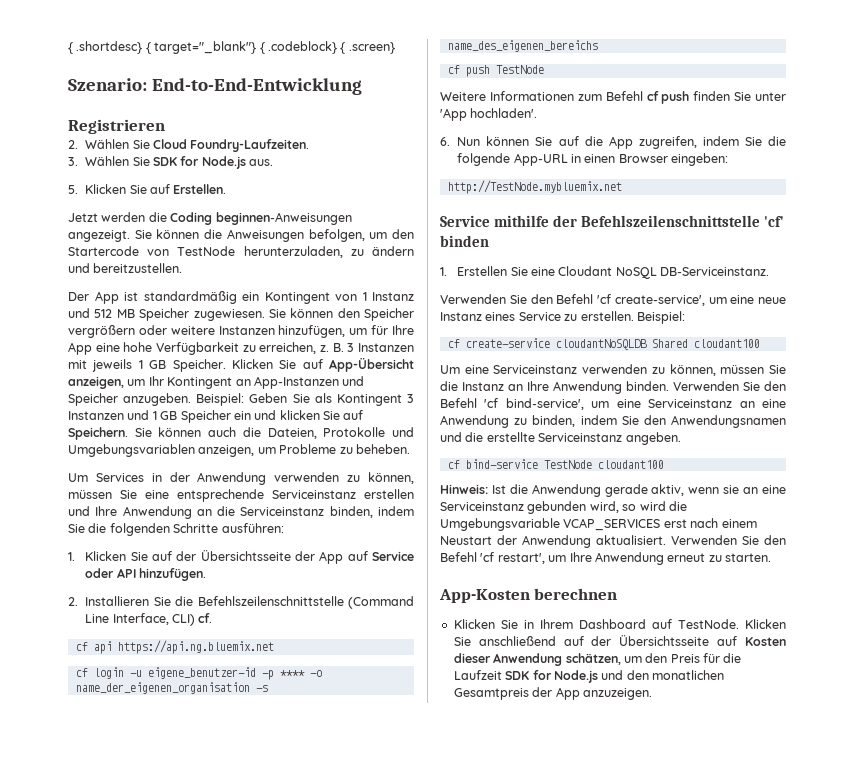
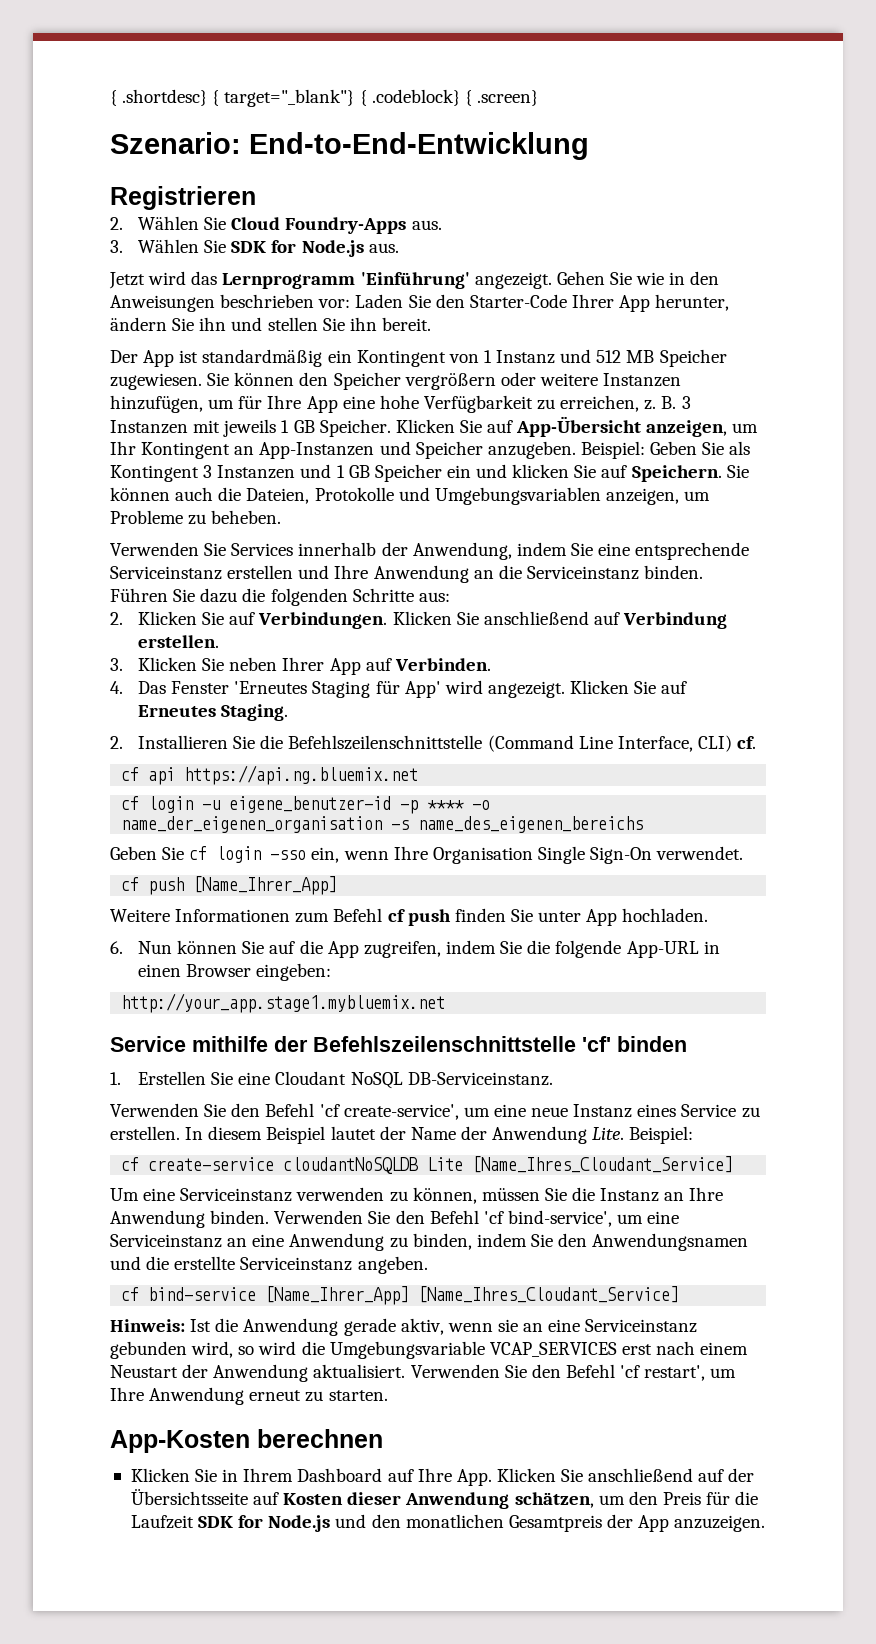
[190,139,310,152] Foundry-Laufzeiten. -> [285,217,442,234] Foundry-Apps aus.
[68,184,227,194] [68,212,352,225] [68,229,414,242] [68,246,414,258] [68,263,183,273] 5. Klicken Sie auf Erstellen. // Jetzt werden die Coding beginnen-Anweisungen angezeigt. Sie können die Anweisungen befolgen, um den Startercode von TestNode herunterzuladen, zu ändern und bereitzustellen. -> [109,271,720,289] [110,294,730,312] [110,317,431,331] Jetzt wird das Lernprogramm 'Einführung' angezeigt. Gehen Sie wie in den Anweisungen beschrieben vor: Laden Sie den Starter-Code Ihrer App herunter, ändern Sie ihn und stellen Sie ihn bereit.
[68,472,414,485] [68,490,112,499] Um Services in der Anwendung verwenden zu können, müssen -> [110,542,567,560] Verwenden Sie Services innerhalb der Anwendung, indem
[329,506,414,518] [68,524,85,533] binden, indem Sie -> [644,565,704,579] [110,588,238,603] binden. Führen Sie dazu
[221,523,284,533] [68,550,414,564] [85,568,207,581] ausführen: // 1. Klicken Sie auf der Übersichtsseite der App auf Service oder API hinzufügen. -> [418,592,450,602] [110,611,728,629] [138,635,220,648] [110,657,491,675] [110,680,688,698] [138,704,289,721] aus: // 2. Klicken Sie auf Verbindungen. Klicken Sie anschließend auf Verbindung erstellen. // 3. Klicken Sie neben Ihrer App auf Verbinden. // 4. Das Fenster 'Erneutes Staging für App' wird angezeigt. Klicken Sie auf Erneutes Staging.
[447,65,544,77] // cf push TestNode -> [110,846,744,864] [121,876,338,895] // Geben Sie cf login -sso ein, wenn Ihre Organisation Single Sign-On verwendet. // cf push [Name_Ihrer_App]
[440,108,538,121] 'App hochladen'. -> [586,908,709,926] App hochladen.
[447,180,622,194] http://TestNode.mybluemix.net -> [121,993,446,1013] http://your_app.stage1.mybluemix.net
(634, 316) none -> [185,1126,625,1144] In diesem Beispiel lautet der Name der Anwendung Lite.
[651,339,760,348] Shared cloudant100 -> [427,1156,734,1173] Lite [Name_Ihres_Cloudant_Service]
[543,460,664,469] TestNode cloudant100 -> [265,1286,680,1305] [Name_Ihrer_App] [Name_Ihres_Cloudant_Service]
[677,619,739,629] TestNode. -> [417,1468,492,1486] Ihre App.

